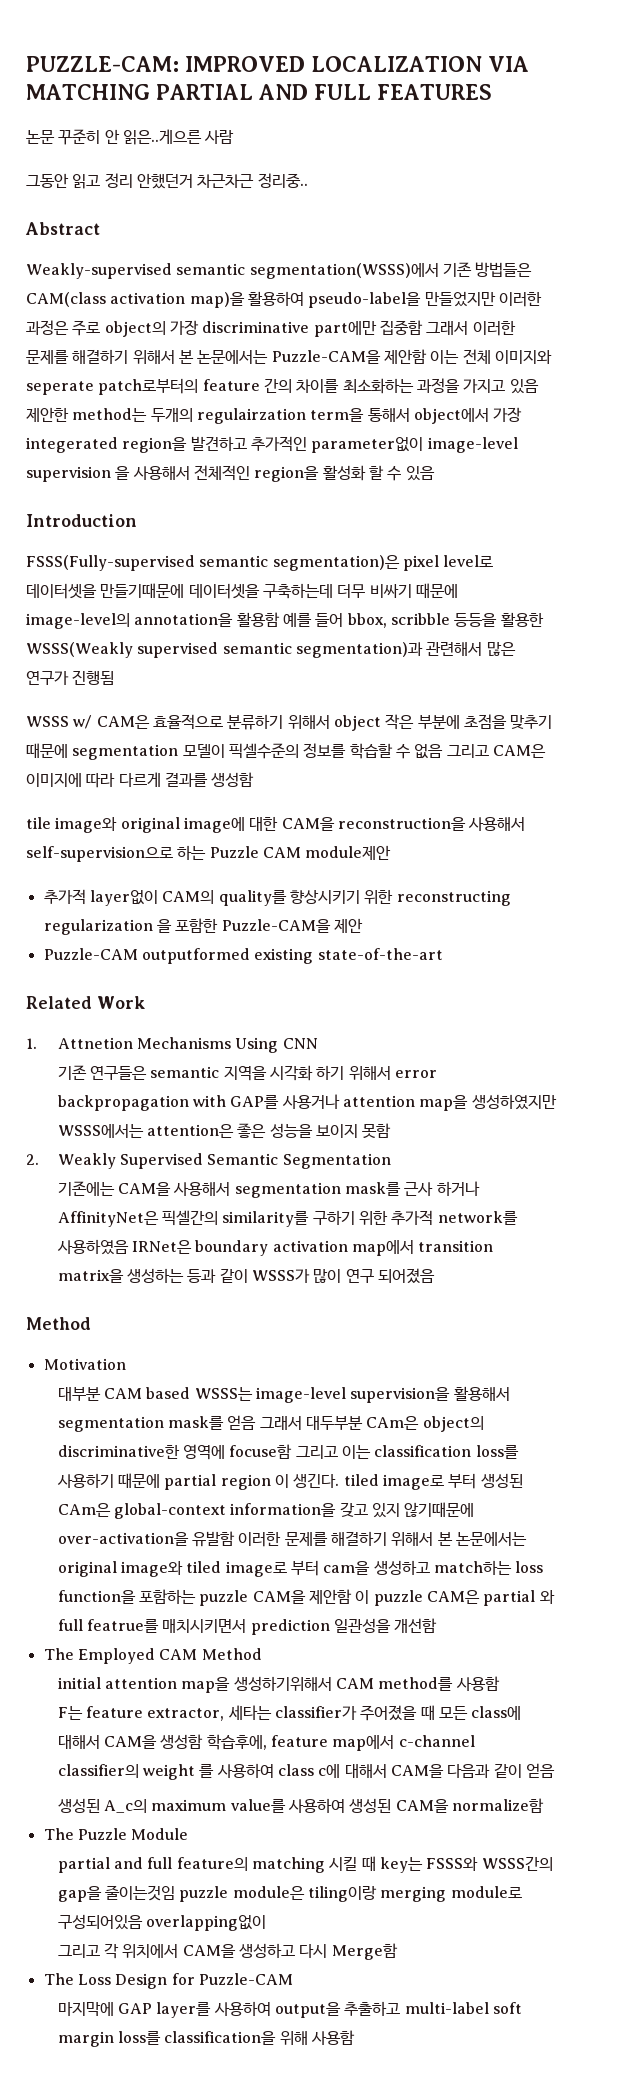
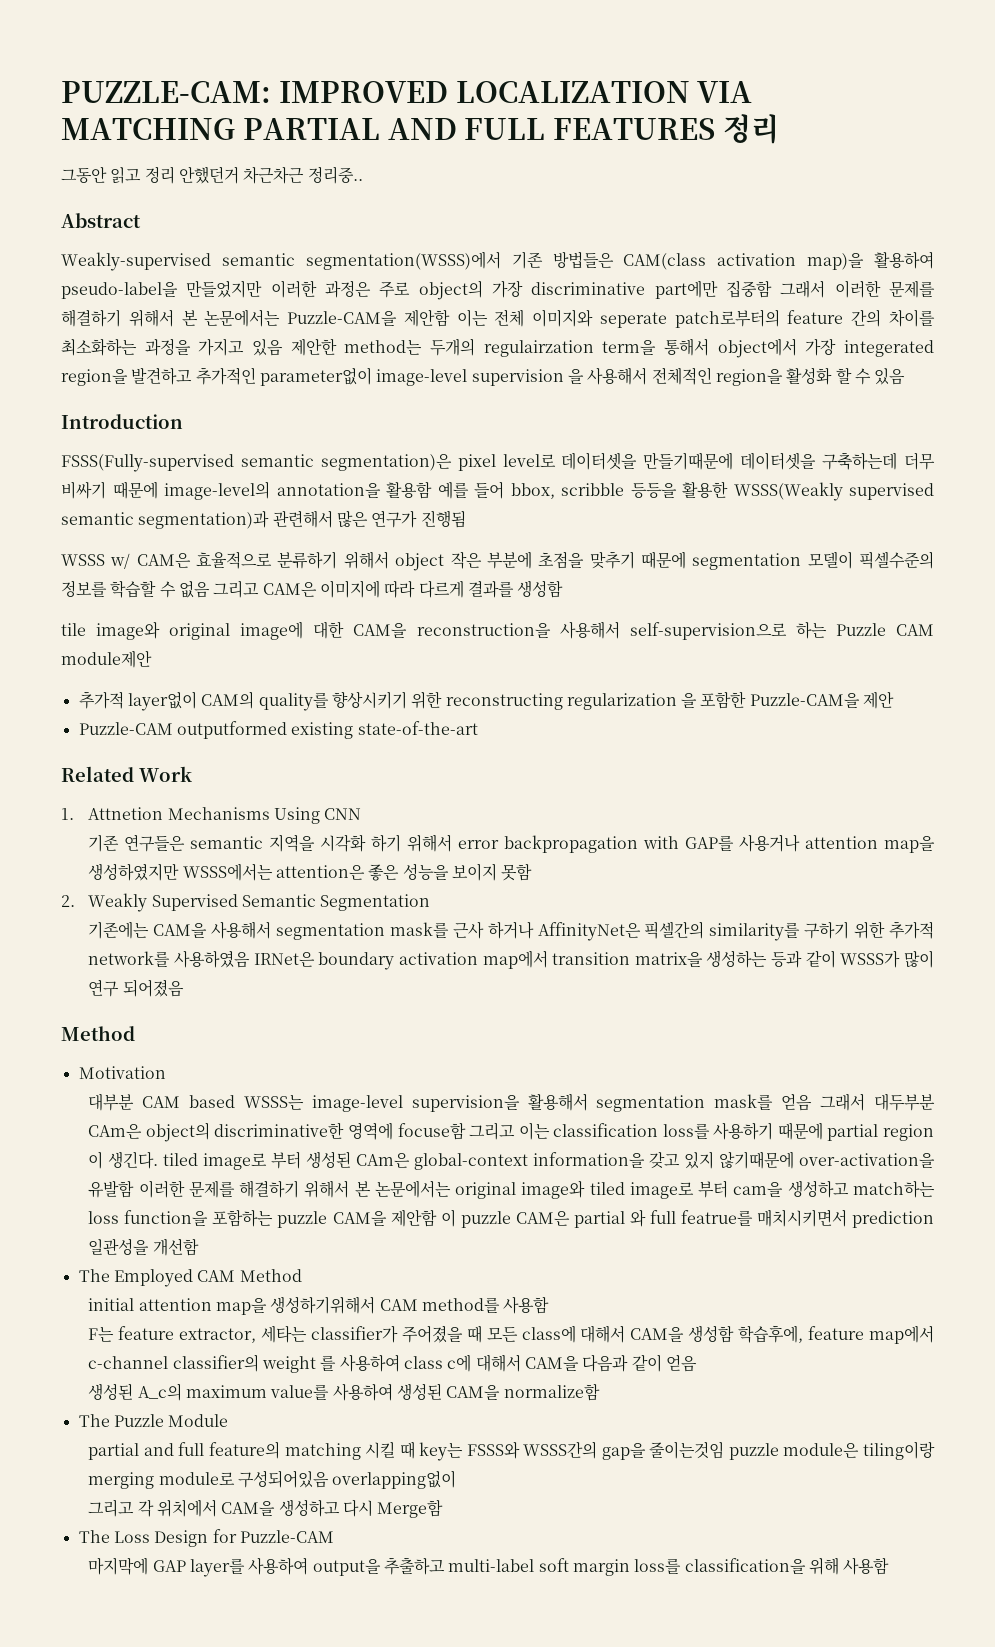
[26,129,235,145] // 논문 꾸준히 안 읽은..게으른 사람 -> [723,114,780,144] 정리

